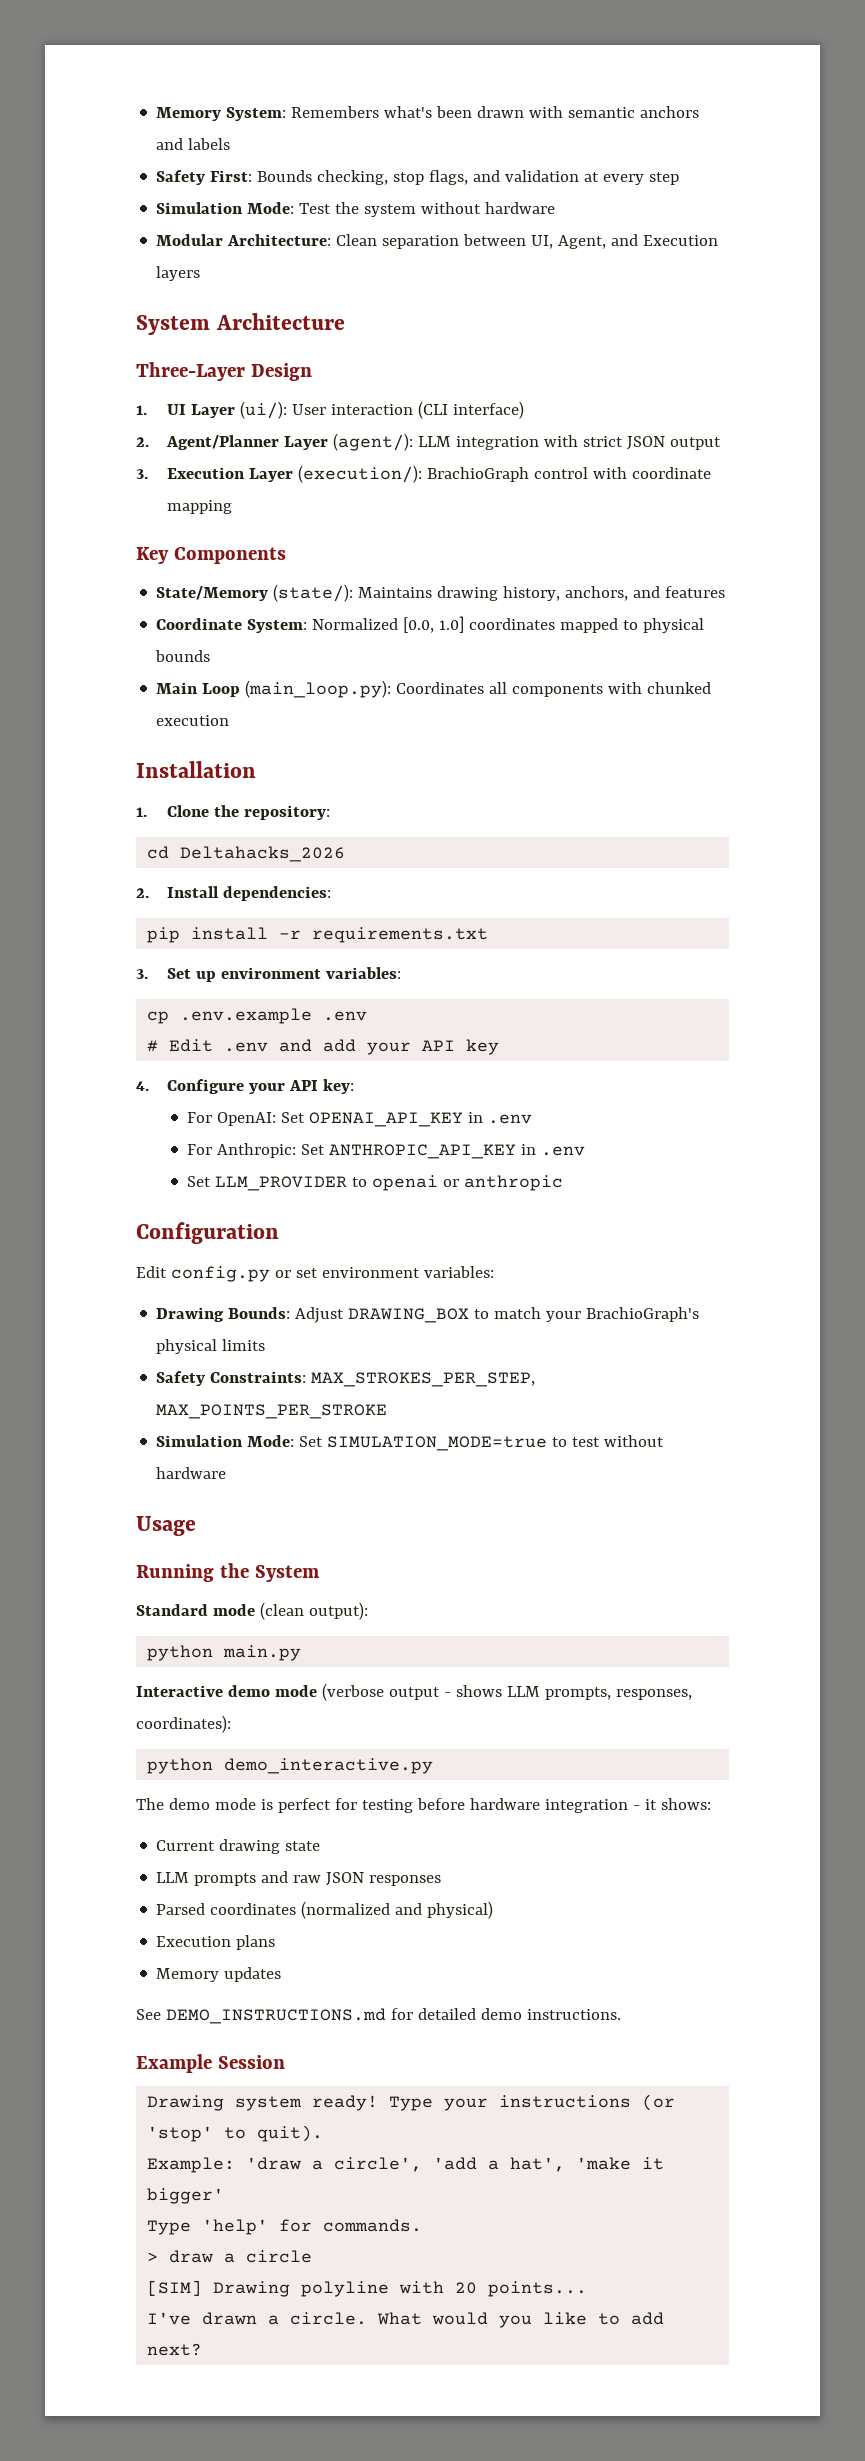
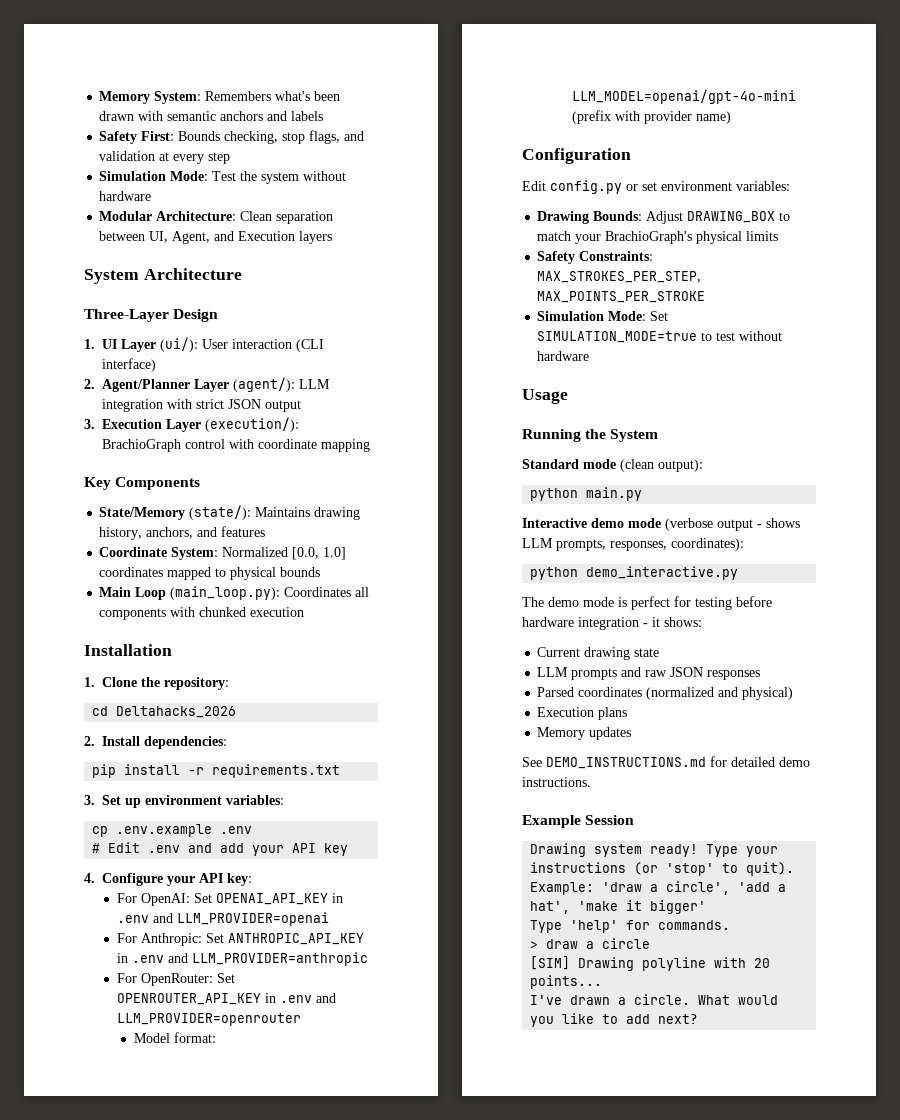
(533, 1119) none -> [152,912,329,926] and LLM_PROVIDER=openai
[187,1175,564,1191] // Set LLM_PROVIDER to openai or anthropic -> [167,952,368,966] [116,973,235,986] [116,993,336,1005] [116,1013,301,1026] [133,1032,216,1043] [571,89,796,104] [571,110,731,124] and LLM_PROVIDER=anthropic // For OpenRouter: Set OPENROUTER_API_KEY in .env and LLM_PROVIDER=openrouter // Model format: LLM_MODEL=openai/gpt-4o-mini (prefix with provider name)

